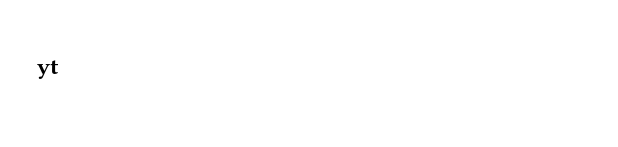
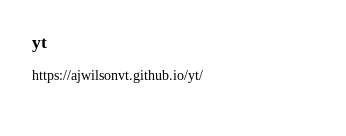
(59, 69) none -> [32,70,203,83] // https://ajwilsonvt.github.io/yt/

